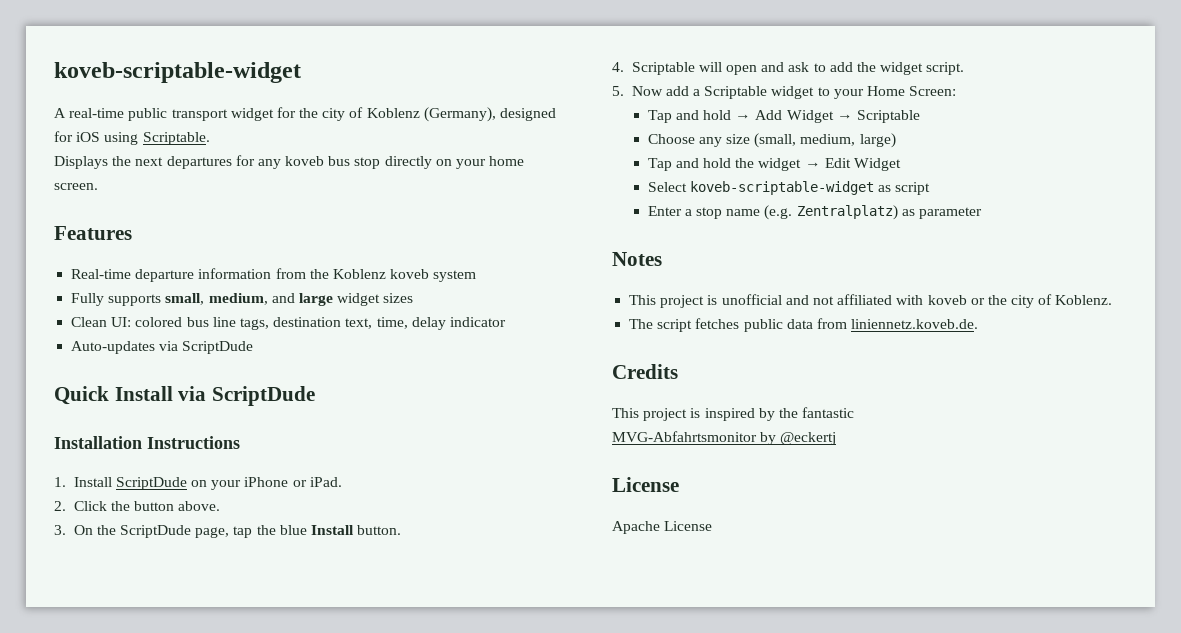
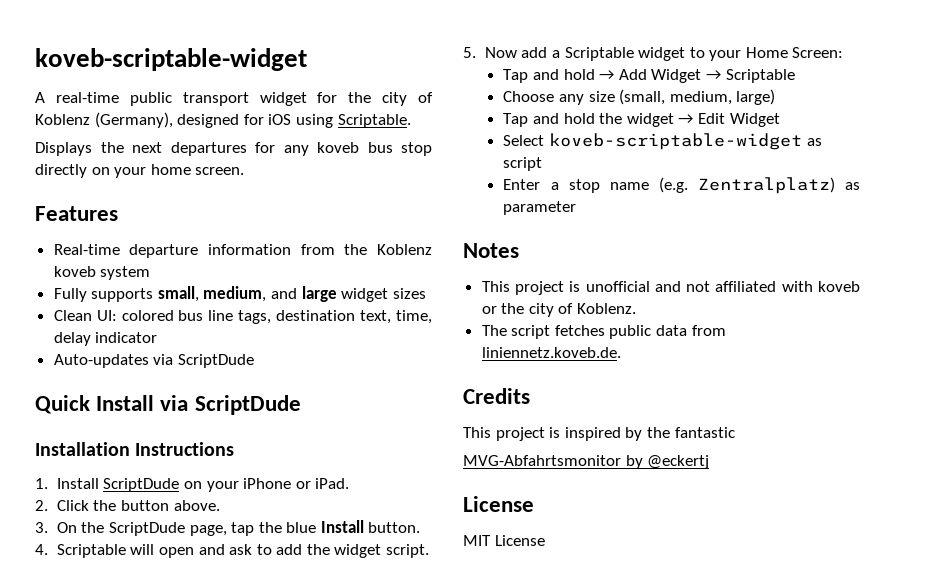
[612,521,660,534] Apache -> [463,535,491,546] MIT

